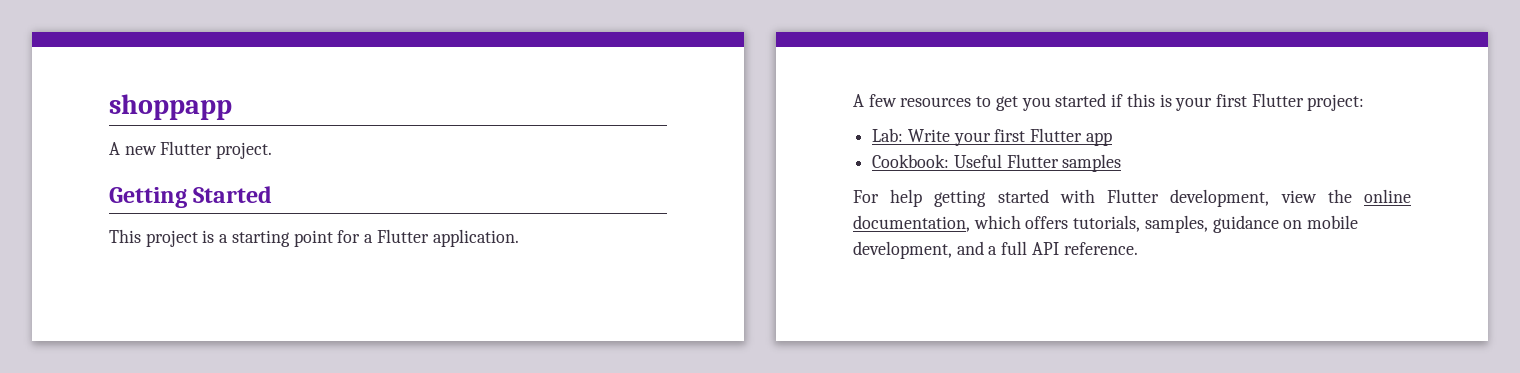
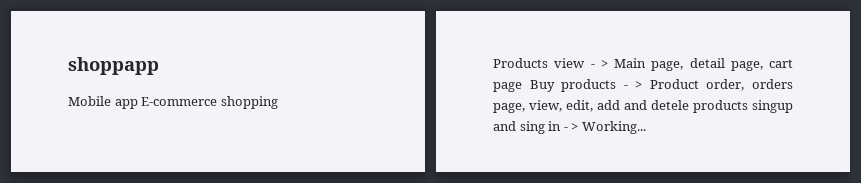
[109,141,273,159] [109,186,273,208] [109,229,519,247] [853,93,1365,111] [872,128,1112,146] [872,154,1122,172] [853,189,1411,207] [853,215,1359,233] [853,241,1138,259] A new Flutter project. // Getting Started // This project is a starting point for a Flutter application. // A few resources to get you started if this is your first Flutter project: // Lab: Write your first Flutter app // Cookbook: Useful Flutter samples // For help getting started with Flutter development, view the online documentation, which offers tutorials, samples, guidance on mobile development, and a full API reference. -> [68,96,278,109] [493,58,793,71] [493,79,793,92] [493,100,793,113] [493,121,646,134] Mobile app E-commerce shopping // Products view - > Main page, detail page, cart page Buy products - > Product order, orders page, view, edit, add and detele products singup and sing in - > Working...

